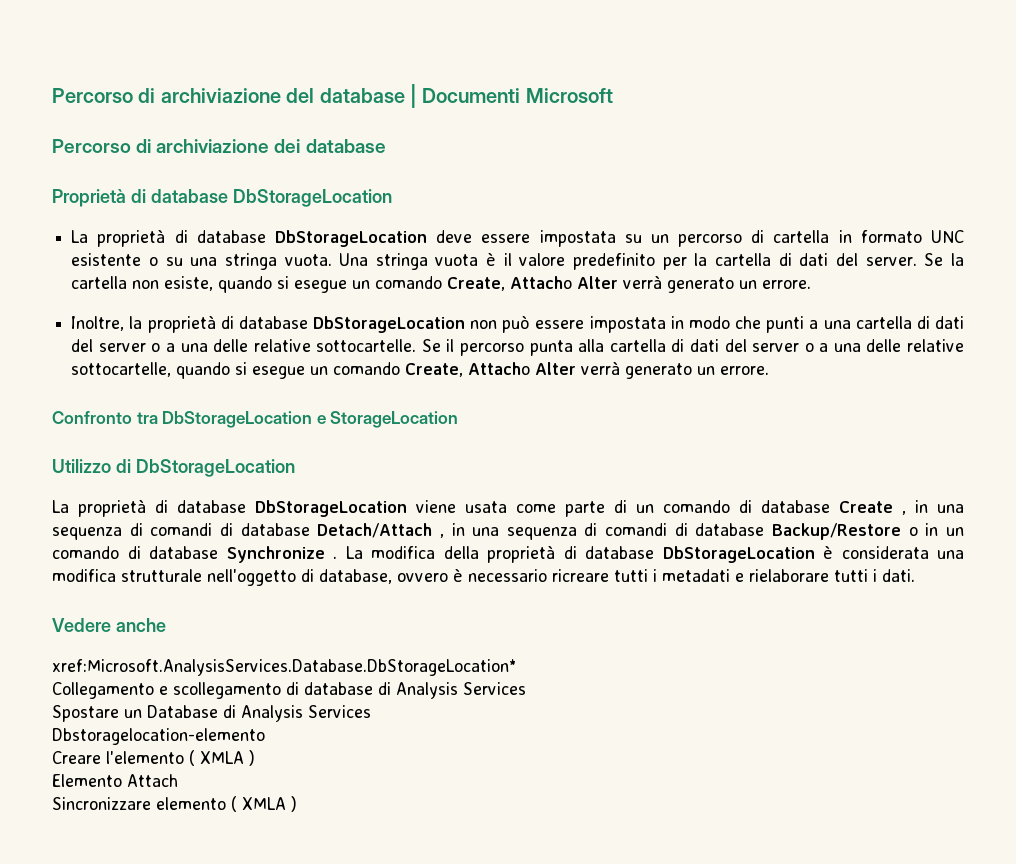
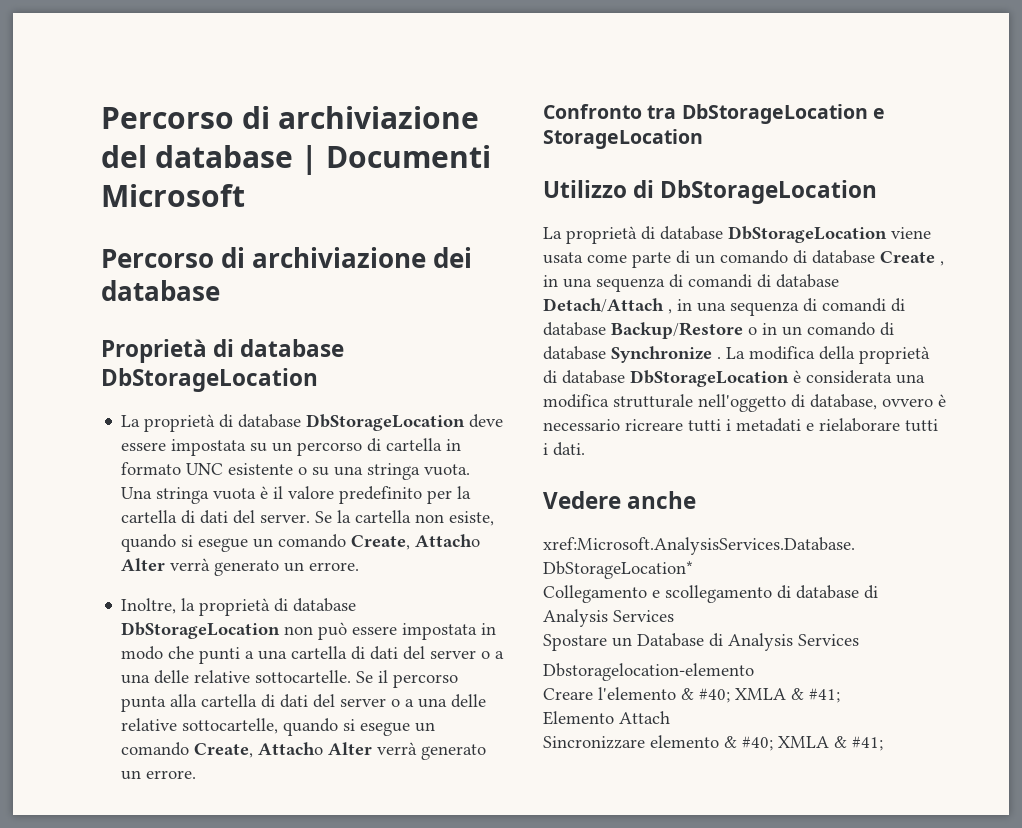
[189,750,255,766] ( XMLA ) -> [681,688,840,703] & #40; XMLA & #41;
[231,796,297,812] ( XMLA ) -> [724,736,883,751] & #40; XMLA & #41;

